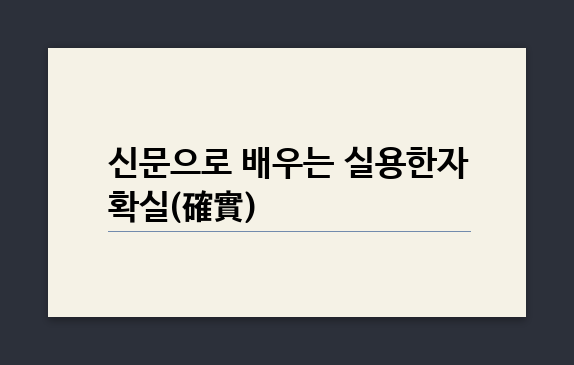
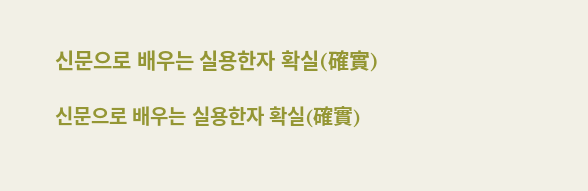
[108,146,469,179] [108,190,257,223] 신문으로 배우는 실용한자 확실(確實) -> [55,50,380,72] [55,106,362,128] 신문으로 배우는 실용한자 확실(確實) // 신문으로 배우는 실용한자 확실(確實)

